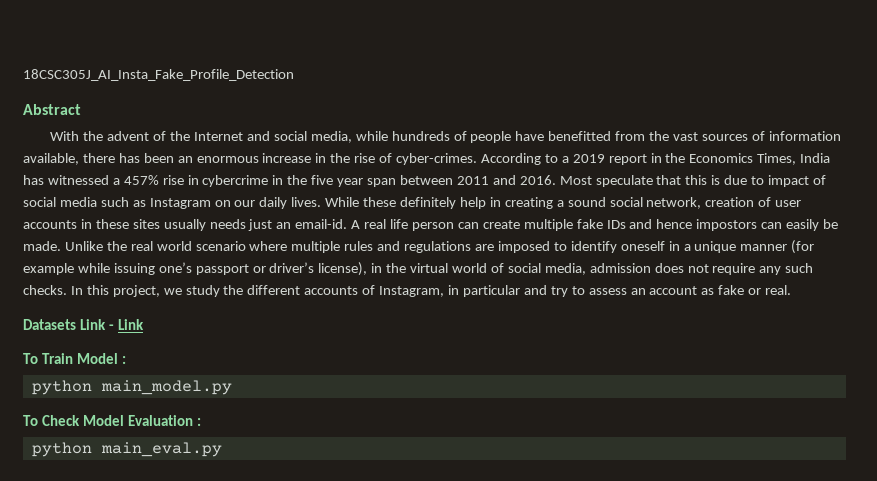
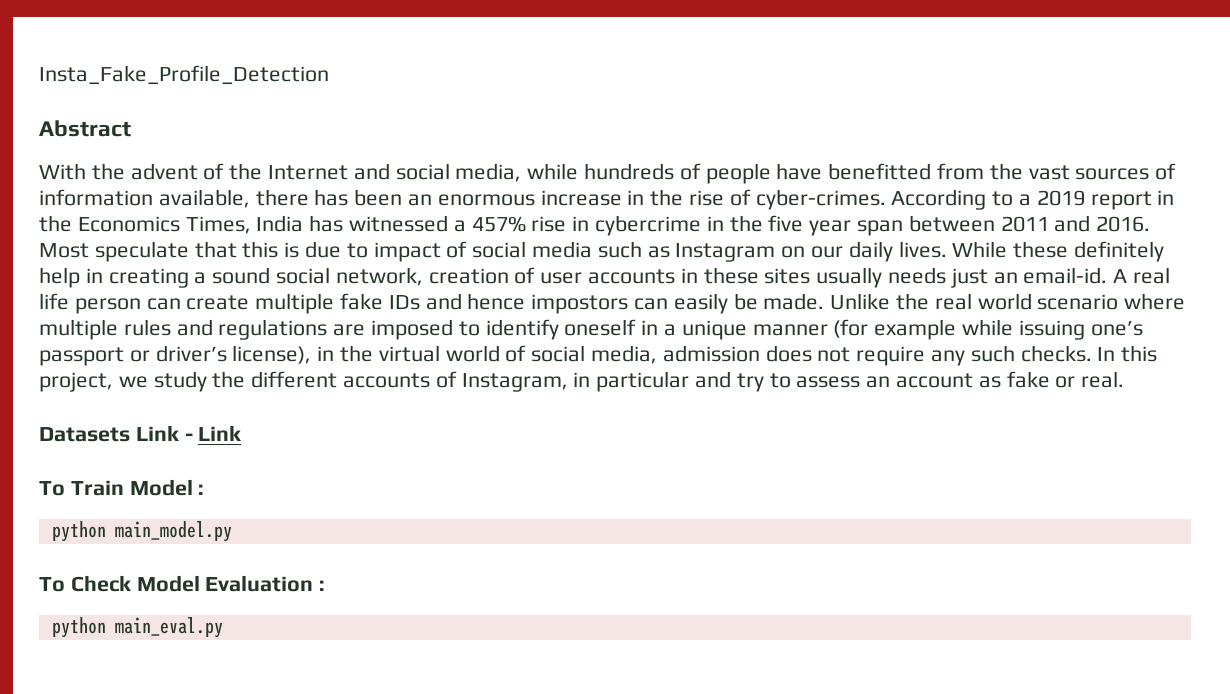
[23,69,294,81] 18CSC305J_AI_Insta_Fake_Profile_Detection -> [39,65,329,85] Insta_Fake_Profile_Detection

